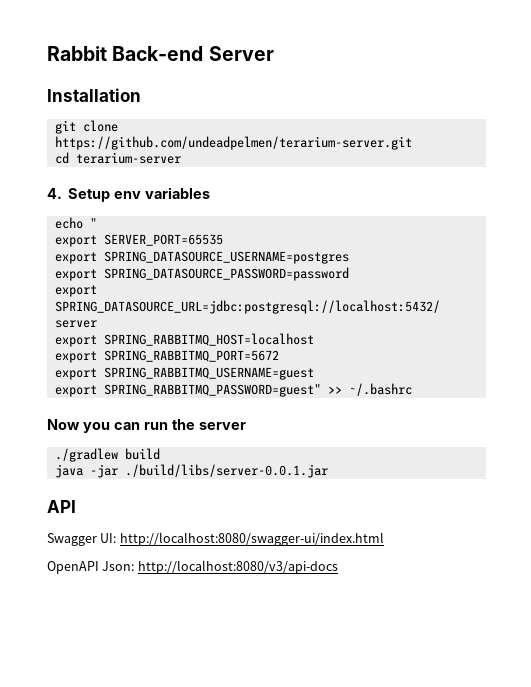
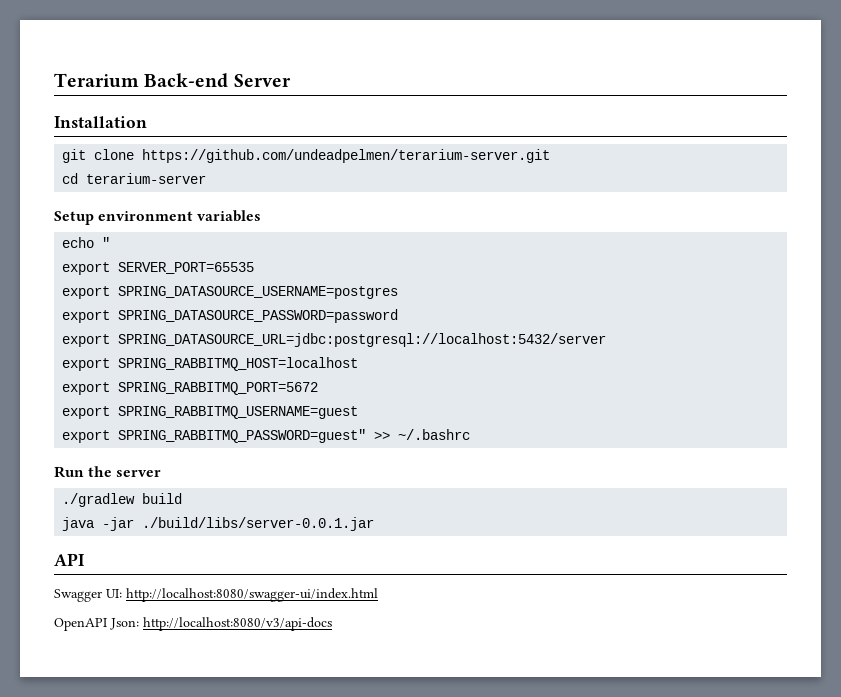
[47,46,107,61] Rabbit -> [54,73,139,88] Terarium
[47,188,142,202] 4. Setup env -> [54,211,194,225] Setup environment
[47,419,168,433] Now you can run -> [54,466,84,478] Run

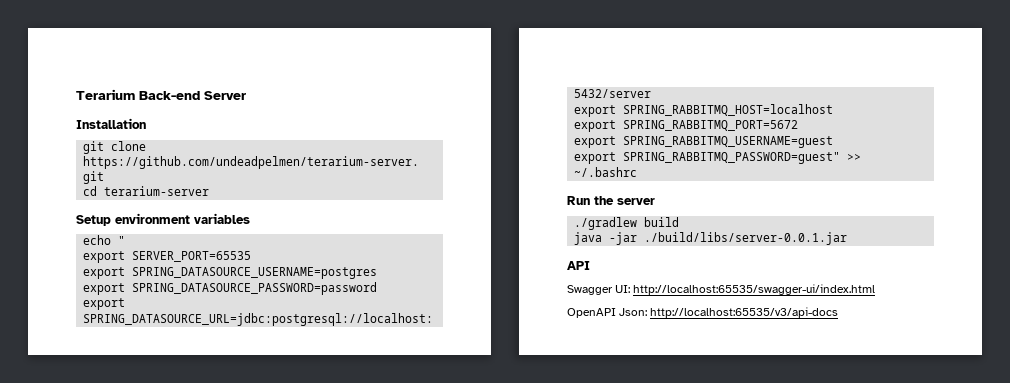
[126,588,378,602] http://localhost:8080/swagger-ui/index.html -> [633,284,876,295] http://localhost:65535/swagger-ui/index.html
[143,617,332,631] http://localhost:8080/v3/api-docs -> [650,307,839,318] http://localhost:65535/v3/api-docs

